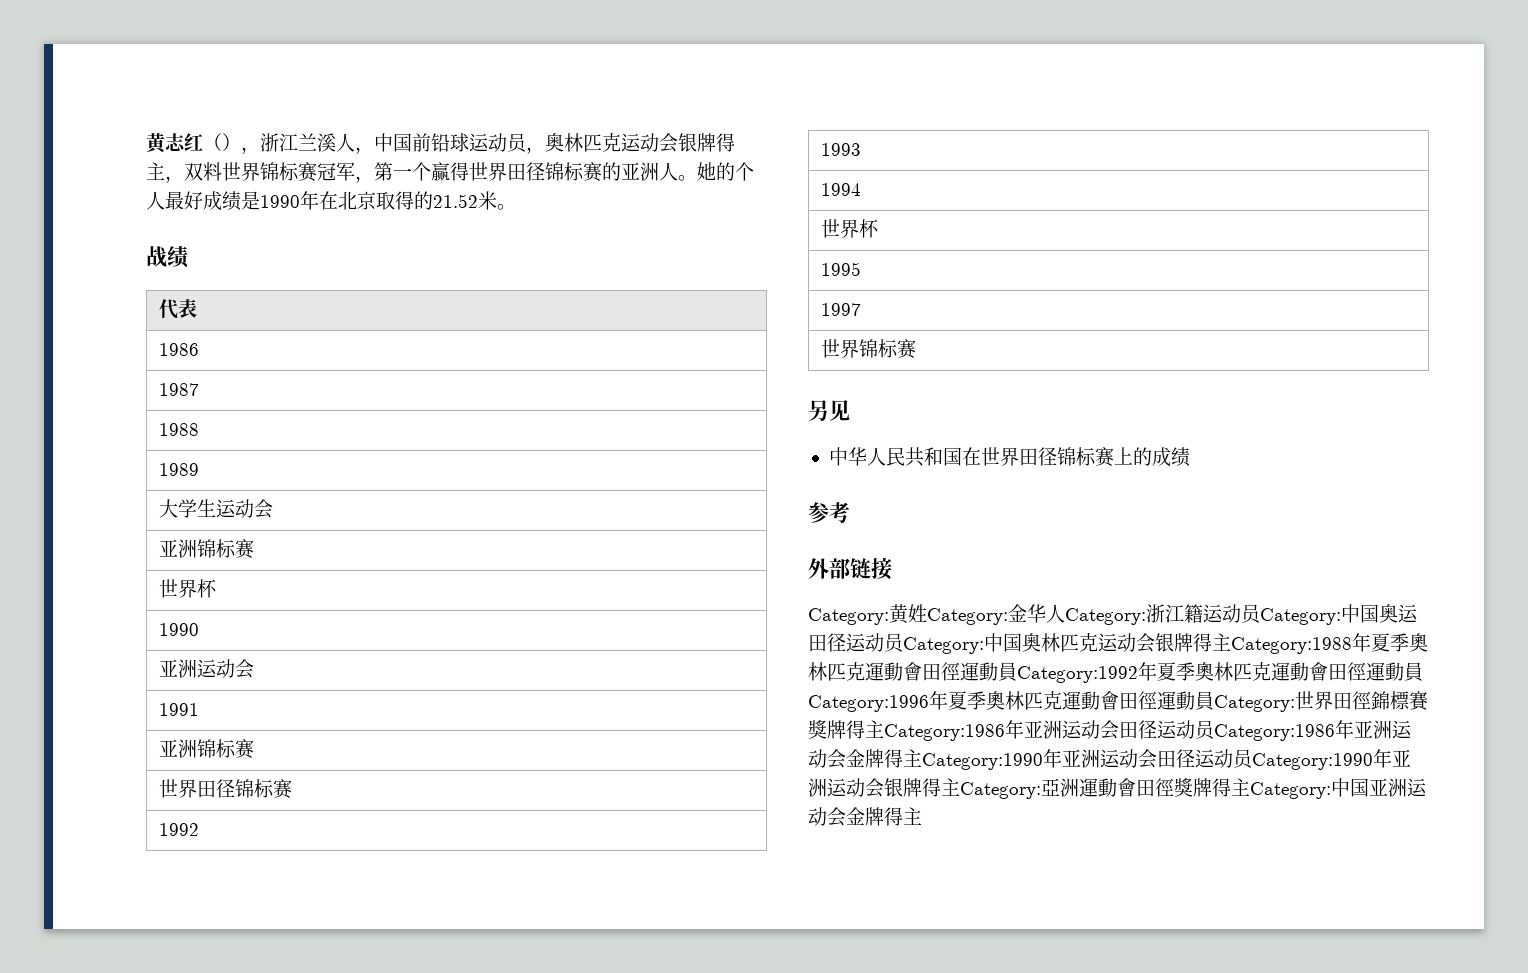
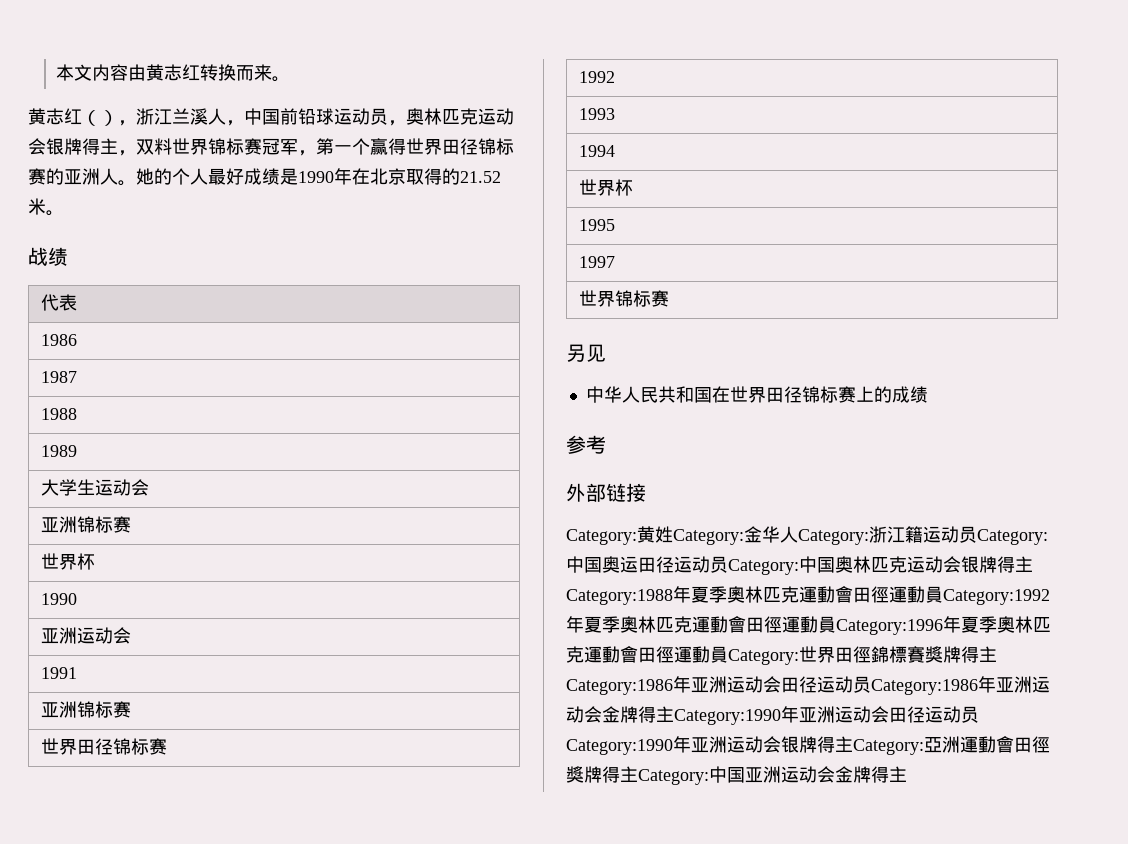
(146, 143) none -> [56,64,291,82] 本文内容由黄志红转换而来。 //

